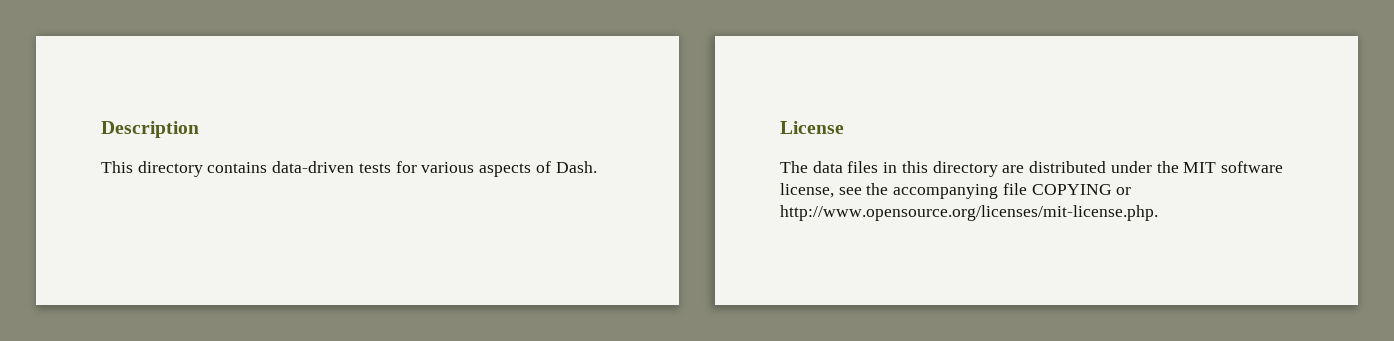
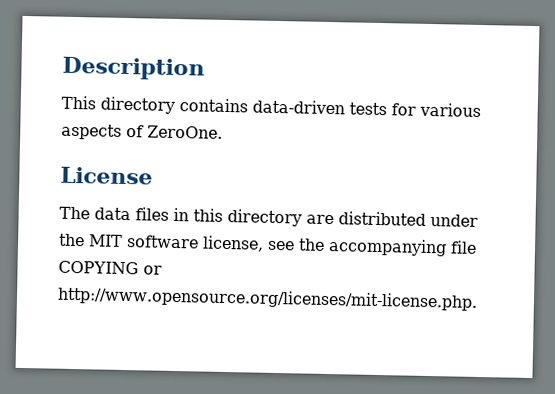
[555,161,597,173] Dash. -> [147,125,223,139] ZeroOne.

